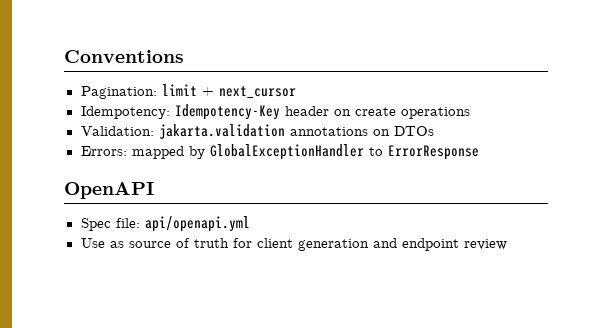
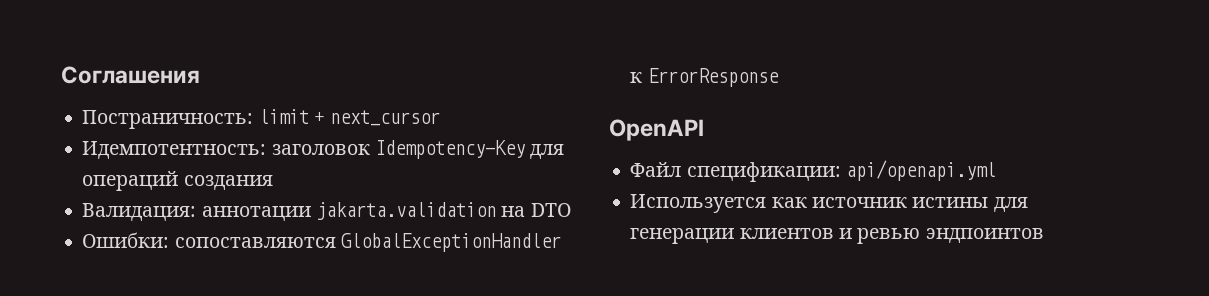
[64,50,184,63] [80,86,157,99] Conventions // Pagination: -> [61,66,200,84] [82,110,254,129] Соглашения // Постраничность:
[80,104,470,120] [80,124,434,139] [80,144,383,160] Idempotency: Idempotency-Key header on create operations // Validation: jakarta.validation annotations on DTOs // Errors: mapped by GlobalExceptionHandler to -> [82,140,565,159] [82,171,273,191] [82,202,571,221] [82,232,561,252] [630,72,643,83] Идемпотентность: заголовок Idempotency-Key для операций создания // Валидация: аннотации jakarta.validation на DTO // Ошибки: сопоставляются GlobalExceptionHandler к
[80,218,140,231] Spec file: -> [630,162,841,182] Файл спецификации:
[80,238,507,251] Use as source of truth for client generation and endpoint review -> [630,194,1028,213] [630,228,1044,244] Используется как источник истины для генерации клиентов и ревью эндпоинтов

